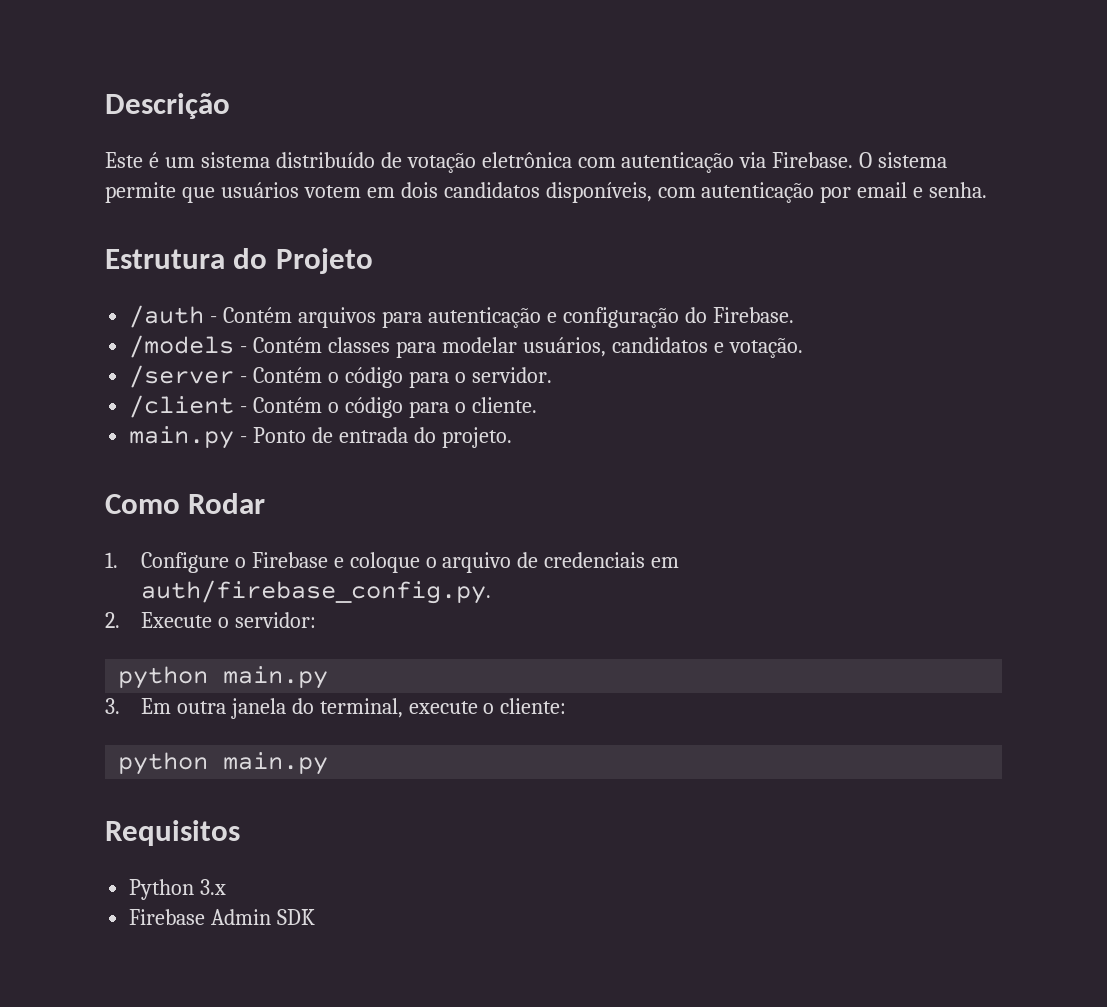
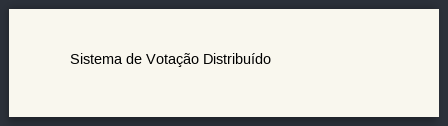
[105,93,230,119] [105,152,948,173] [105,182,988,203] [105,248,373,274] [129,305,794,328] [129,335,803,358] [129,365,552,388] [129,395,537,418] [129,426,512,449] [105,493,266,514] [105,552,680,573] [140,580,491,604] [105,612,316,628] [118,666,329,689] [105,698,567,719] [118,752,329,775] [105,820,240,846] [129,879,227,900] [129,909,316,925] Descrição // Este é um sistema distribuído de votação eletrônica com autenticação via Firebase. O sistema permite que usuários votem em dois candidatos disponíveis, com autenticação por email e senha. // Estrutura do Projeto // /auth - Contém arquivos para autenticação e configuração do Firebase. // /models - Contém classes para modelar usuários, candidatos e votação. // /server - Contém o código para o servidor. // /client - Contém o código para o cliente. // main.py - Ponto de entrada do projeto. // Como Rodar // 1. Configure o Firebase e coloque o arquivo de credenciais em auth/firebase_config.py. // 2. Execute o servidor: // python main.py // 3. Em outra janela do terminal, execute o cliente: // python main.py // Requisitos // Python 3.x // Firebase Admin SDK -> [70,53,271,67] Sistema de Votação Distribuído

